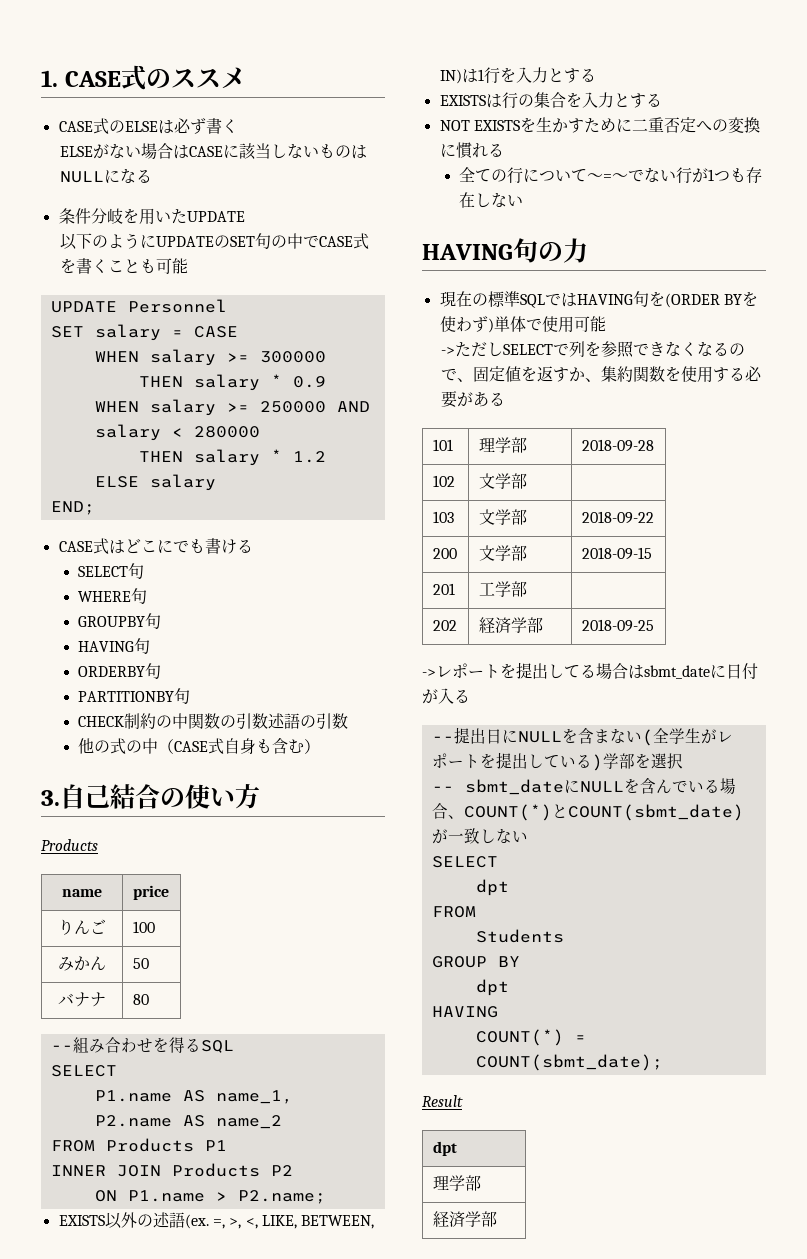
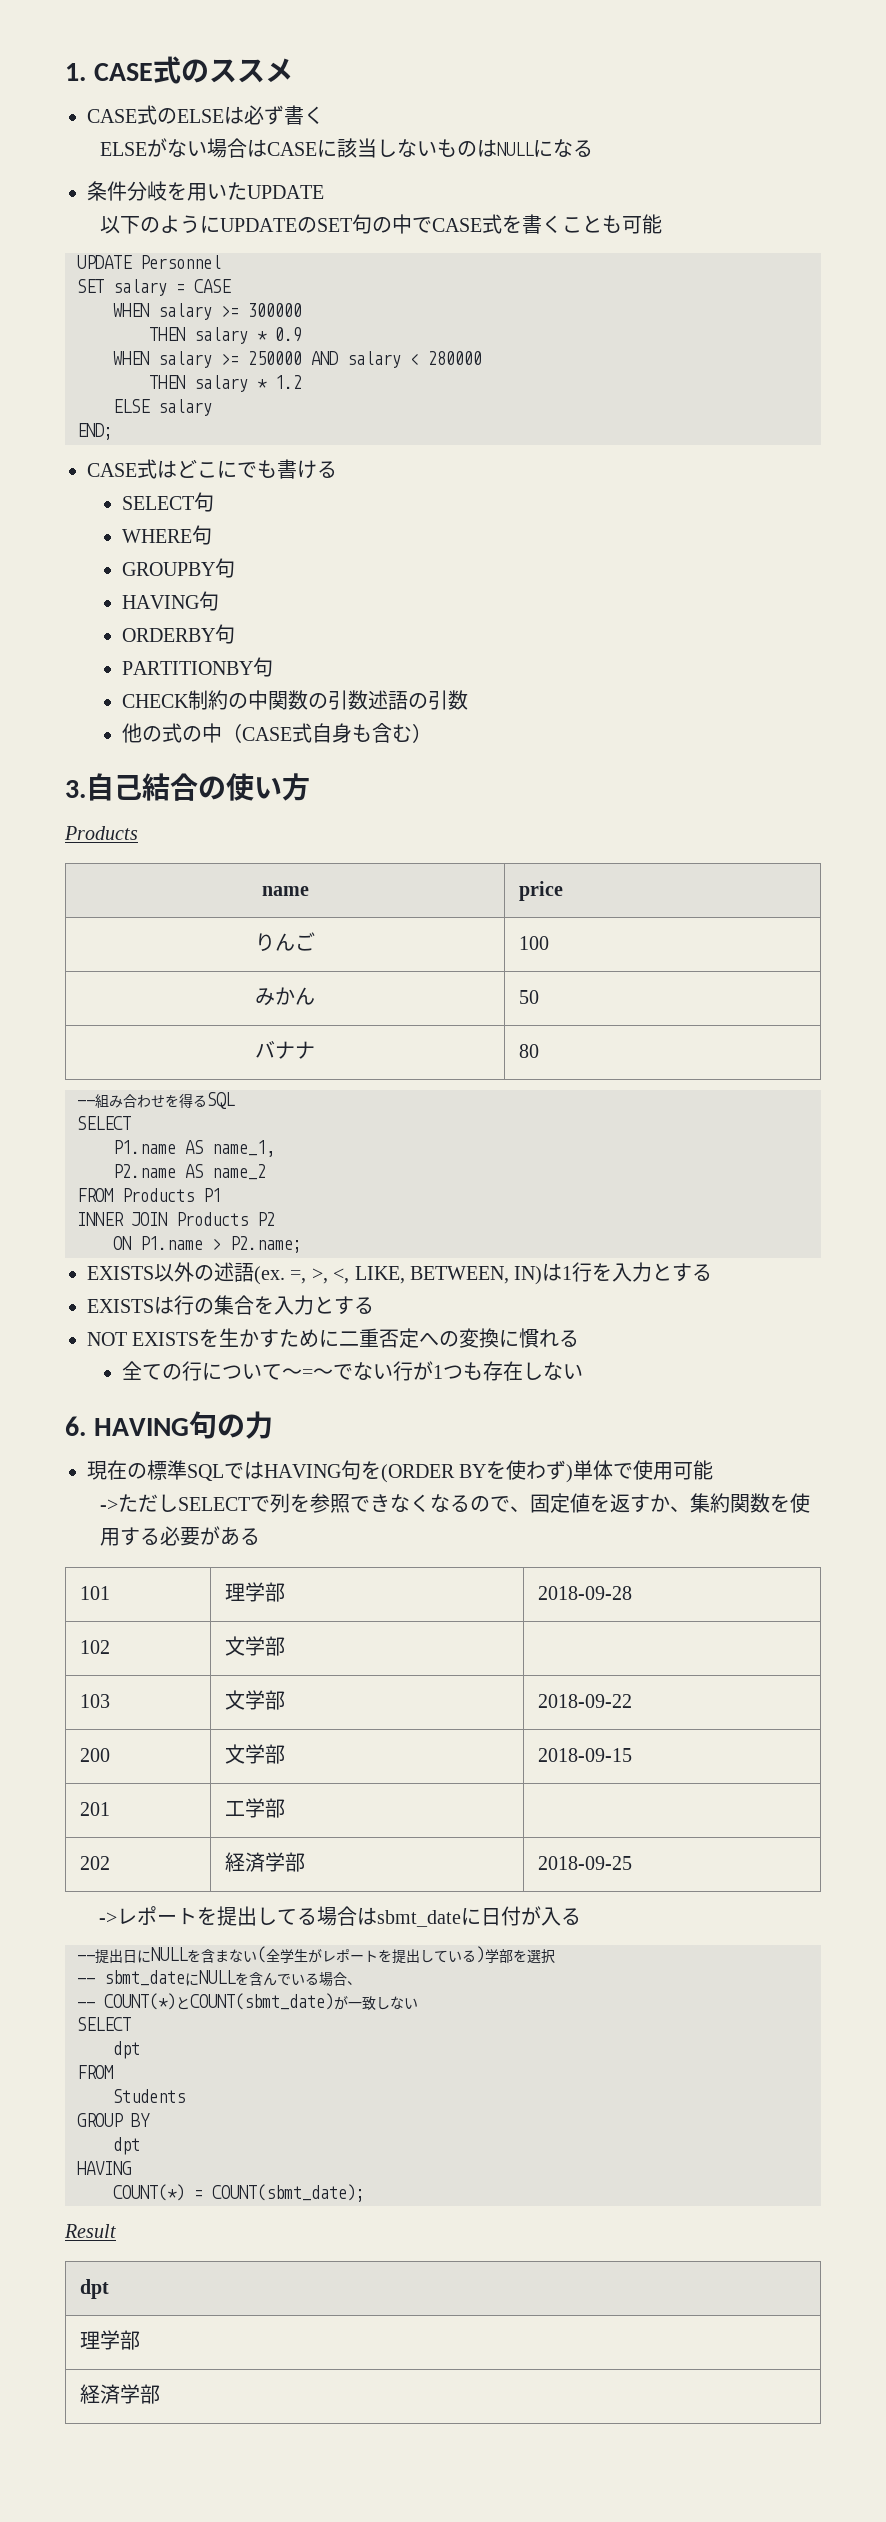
(524, 200) none -> [65,1416,86,1436] 6.
(464, 817) none -> [77,2002,95,2008] // --

